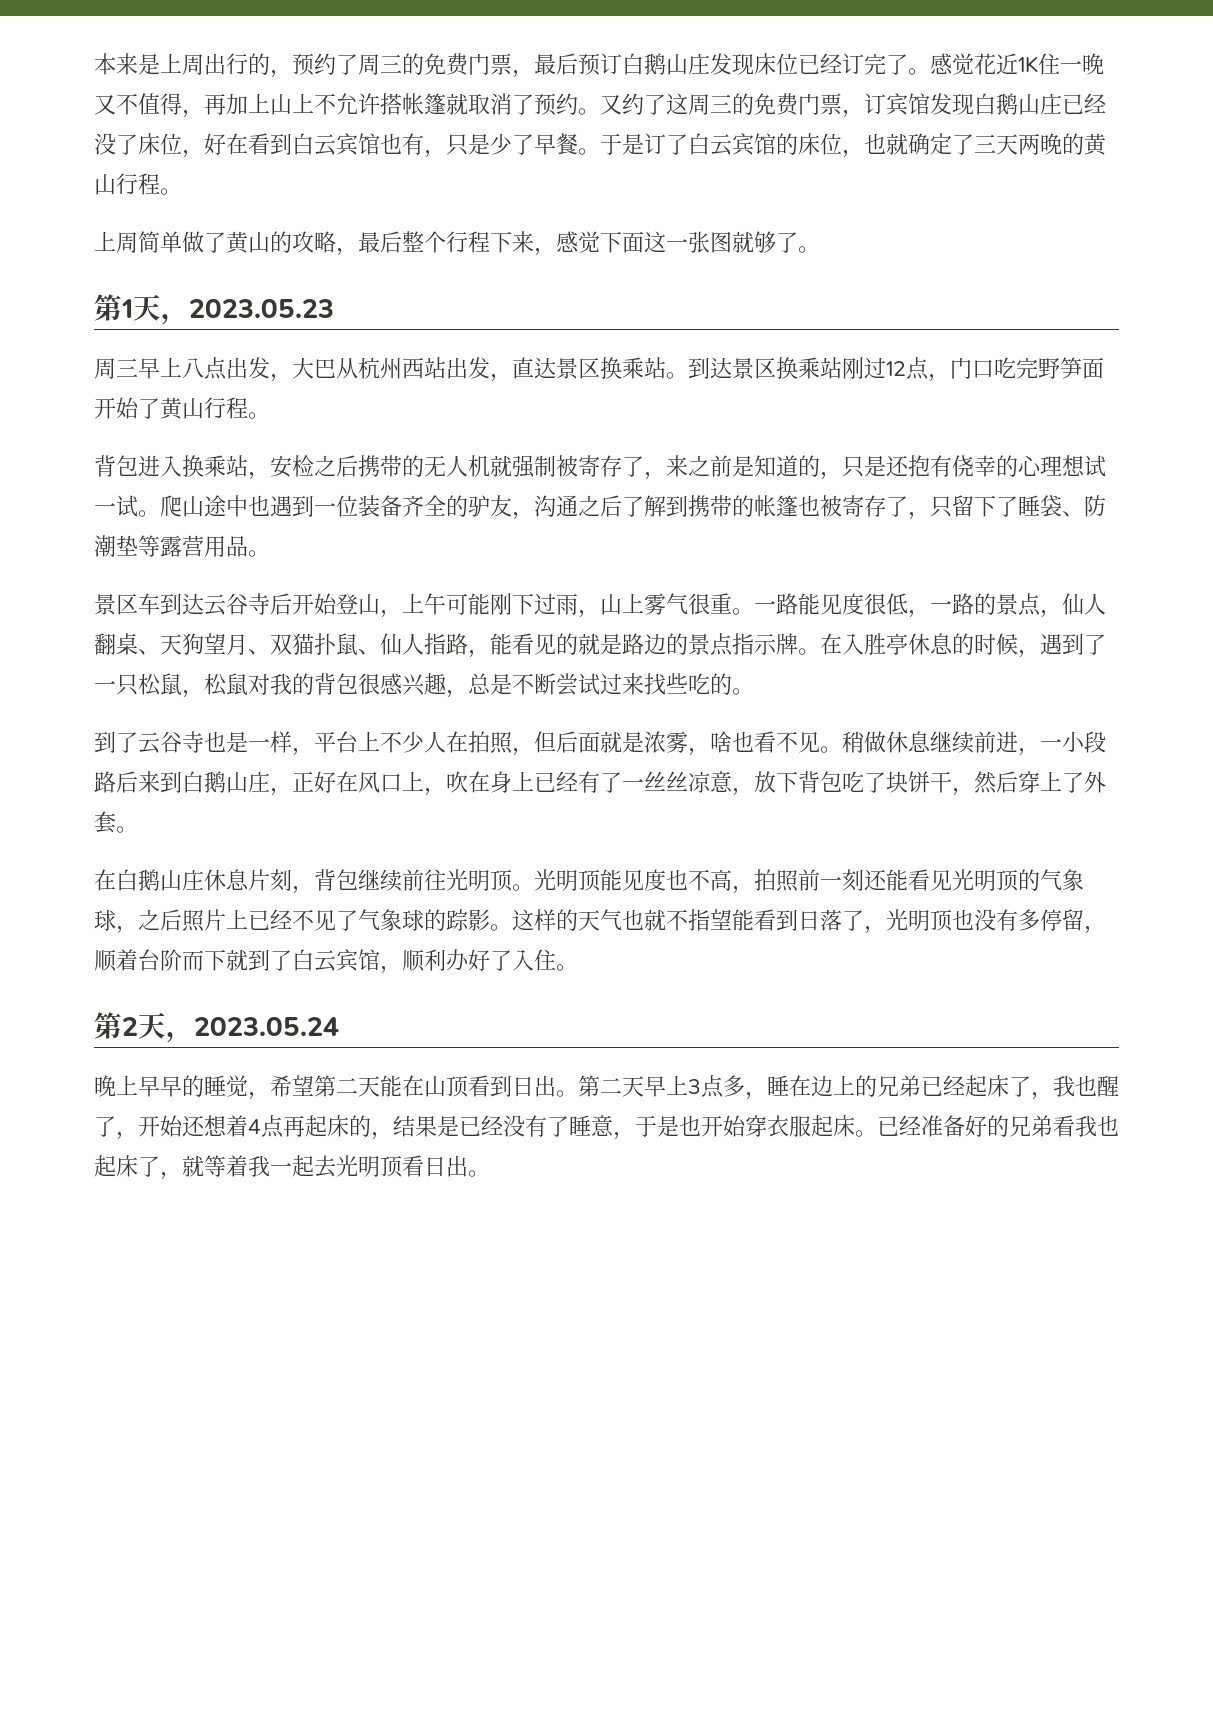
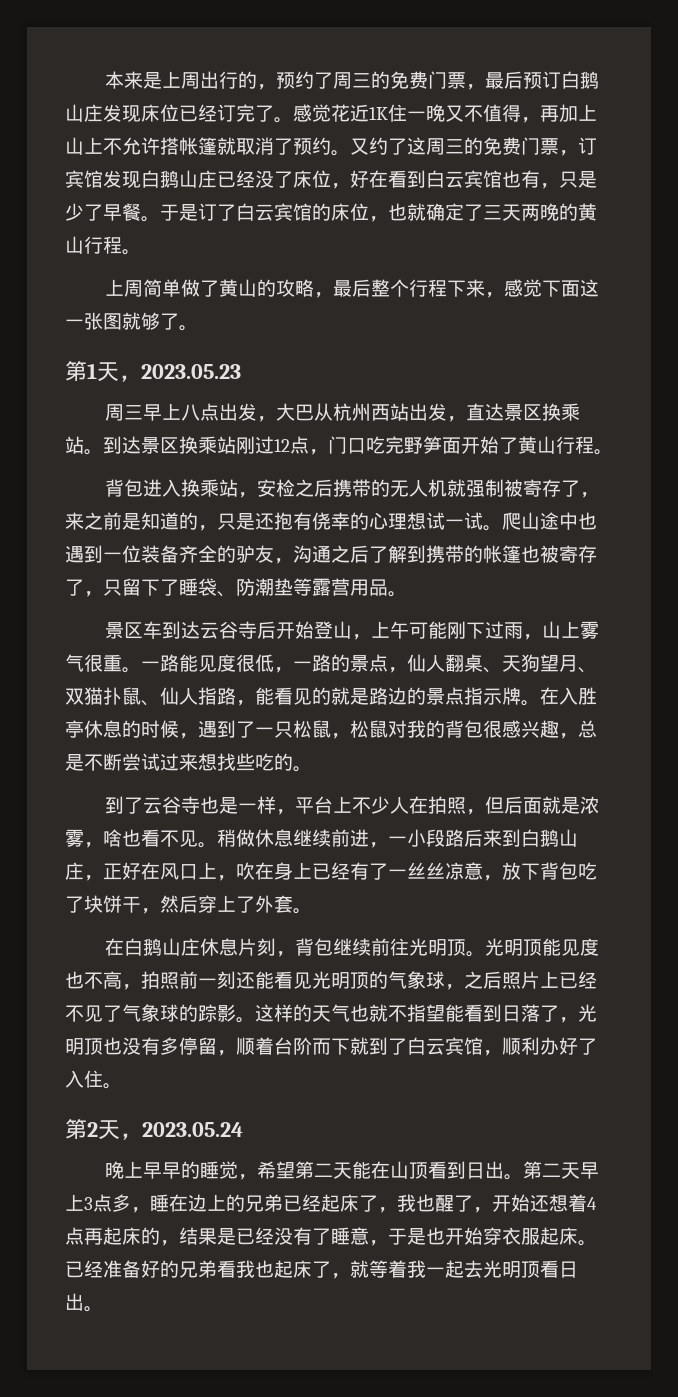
(644, 684) none -> [198,753,217,771] 想

